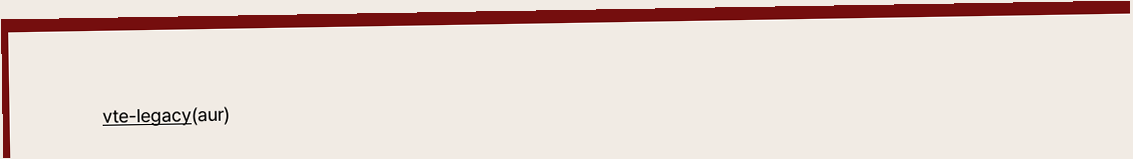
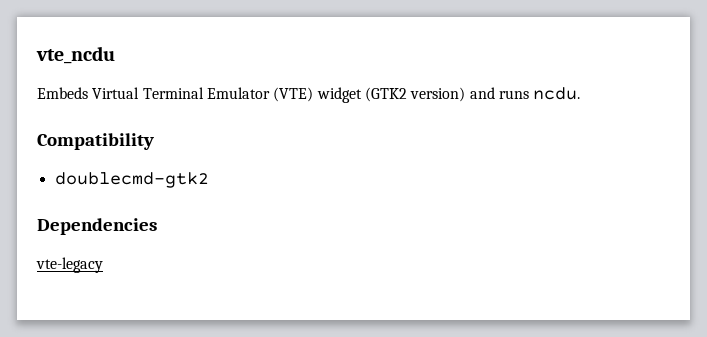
[102,106,230,127] vte-legacy(aur) -> [36,46,115,64] [37,87,581,103] [37,133,154,150] [54,172,209,188] [37,218,157,235] [36,257,103,273] vte_ncdu // Embeds Virtual Terminal Emulator (VTE) widget (GTK2 version) and runs ncdu. // Compatibility // doublecmd-gtk2 // Dependencies // vte-legacy

